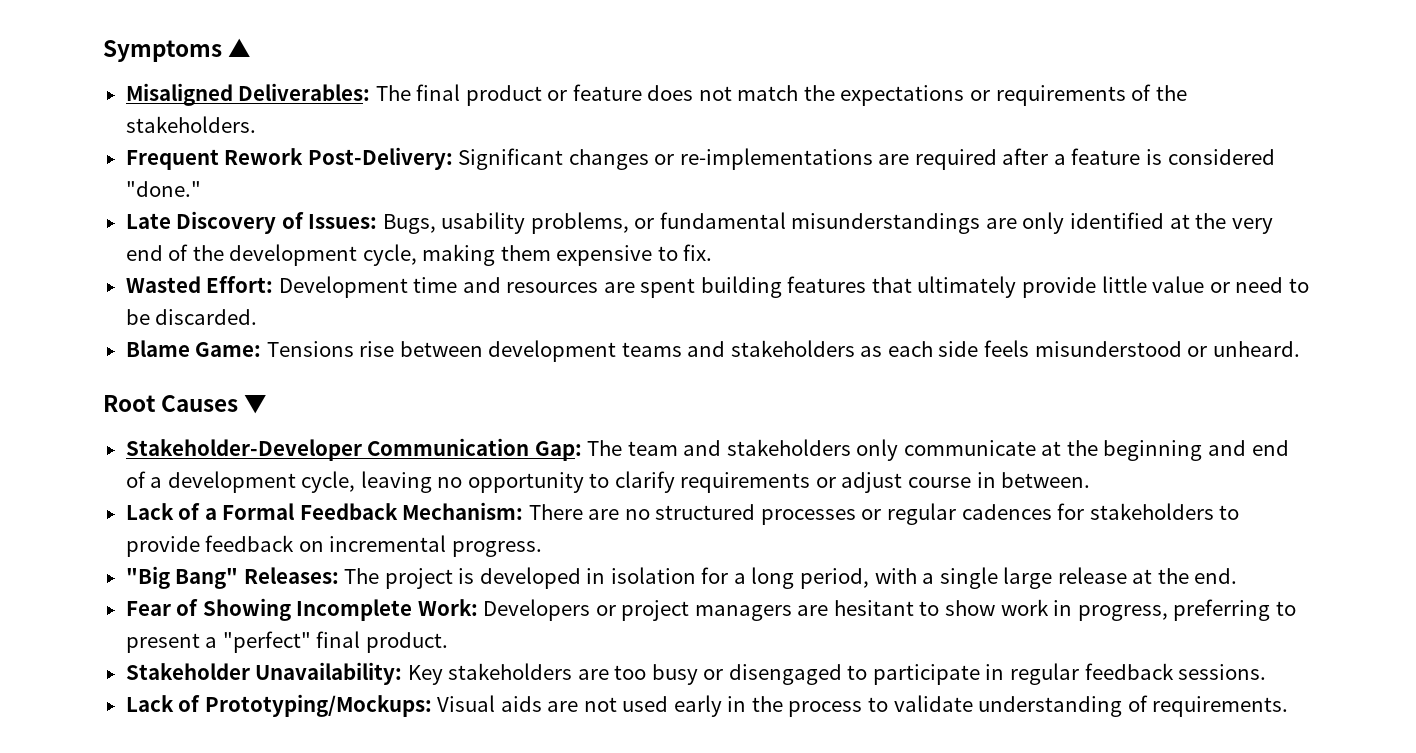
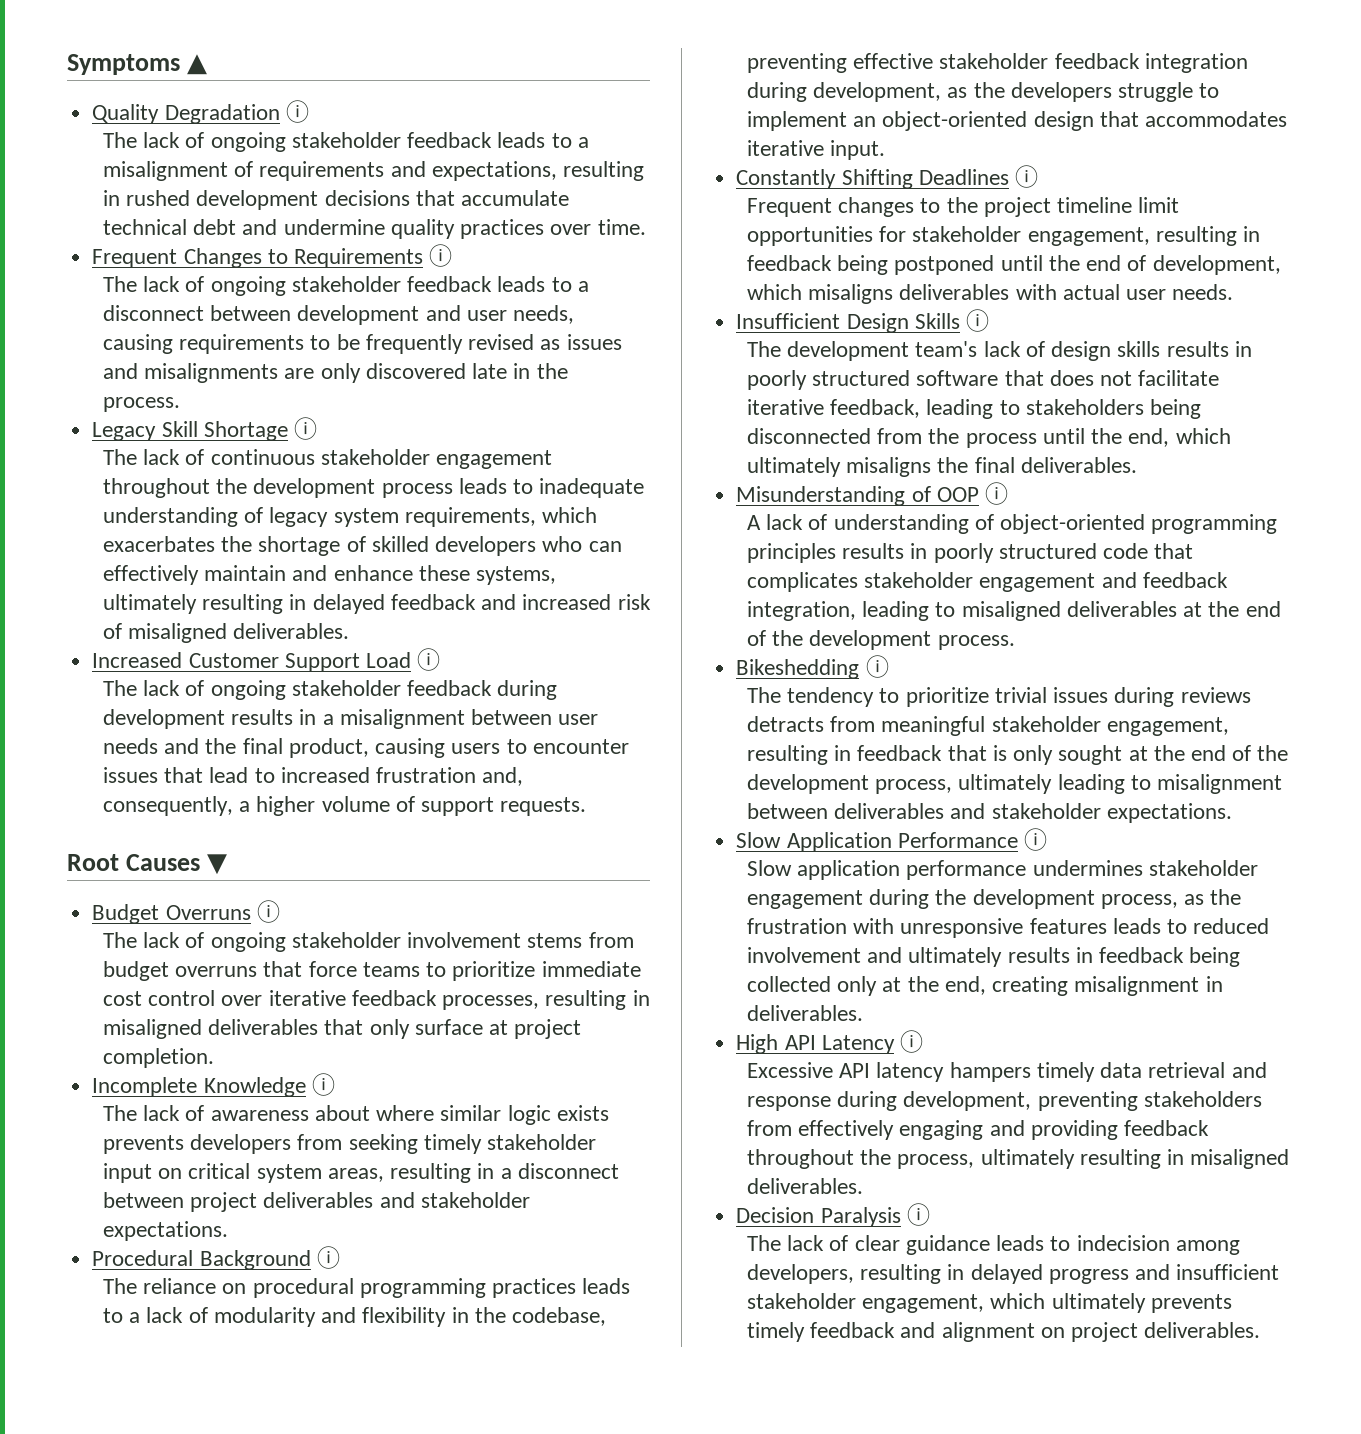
[125,83,1187,106] [125,116,256,133] [125,147,1275,170] [125,181,201,197] [125,211,1273,234] [125,244,713,266] [125,276,1309,298] [125,309,258,325] [125,340,1300,362] [103,395,268,414] [125,438,1289,461] [125,471,1091,493] [125,502,1240,525] [125,535,542,557] [125,566,1238,589] [125,598,1296,621] [125,631,448,653] [125,662,1267,685] [125,694,1289,717] Misaligned Deliverables: The final product or feature does not match the expectations or requirements of the stakeholders. // Frequent Rework Post-Delivery: Significant changes or re-implementations are required after a feature is considered "done." // Late Discovery of Issues: Bugs, usability problems, or fundamental misunderstandings are only identified at the very end of the development cycle, making them expensive to fix. // Wasted Effort: Development time and resources are spent building features that ultimately provide little value or need to be discarded. // Blame Game: Tensions rise between development teams and stakeholders as each side feels misunderstood or unheard. // Root Causes ▼ // Stakeholder-Developer Communication Gap: The team and stakeholders only communicate at the beginning and end of a development cycle, leaving no opportunity to clarify requirements or adjust course in between. // Lack of a Formal Feedback Mechanism: There are no structured processes or regular cadences for stakeholders to provide feedback on incremental progress. // "Big Bang" Releases: The project is developed in isolation for a long period, with a single large release at the end. // Fear of Showing Incomplete Work: Developers or project managers are hesitant to show work in progress, preferring to present a "perfect" final product. // Stakeholder Unavailability: Key stakeholders are too busy or disengaged to participate in regular feedback sessions. // Lack of Prototyping/Mockups: Visual aids are not used early in the process to validate understanding of requirements. -> [92,100,309,124] [103,132,589,152] [103,161,645,181] [103,190,570,210] [103,219,646,239] [92,244,453,268] [103,276,589,296] [103,305,575,325] [103,334,622,354] [103,363,568,383] [103,397,181,412] [92,417,317,441] [103,449,553,469] [103,478,645,498] [103,507,598,527] [103,536,622,556] [103,565,557,585] [103,594,651,614] [103,623,350,643] [92,648,441,672] [103,680,558,700] [103,709,599,729] [103,738,629,758] [103,767,524,786] [103,796,587,816] [67,854,227,875] [92,900,280,924] [103,932,634,952] [103,961,641,981] [103,990,650,1010] [103,1019,582,1039] [103,1048,215,1068] [92,1073,335,1097] [103,1105,609,1125] [103,1134,597,1154] [103,1163,619,1183] [103,1192,530,1212] [103,1221,229,1241] [92,1246,340,1270] [103,1278,631,1298] [103,1307,606,1327] [747,53,1248,73] [747,82,1220,102] [747,111,1288,131] [747,140,886,160] [736,165,1038,189] [747,197,1180,217] [747,226,1261,246] [747,255,1281,275] [747,284,1234,304] [736,309,989,333] [747,341,1252,361] [747,370,1220,390] [747,399,1202,419] [747,428,1231,448] [747,457,1137,477] [736,482,1008,506] [747,514,1278,534] [747,543,1194,563] [747,572,1228,592] [747,601,1281,621] [747,630,1015,650] [736,655,889,679] [747,687,1251,707] [747,716,1229,736] [747,745,1289,765] [747,774,1283,794] [747,803,1232,823] [736,828,1047,852] [747,860,1258,880] [747,889,1242,909] [747,918,1270,938] [747,947,1241,967] [747,976,1223,996] [747,1005,864,1021] [736,1030,923,1054] [747,1062,1267,1082] [747,1091,1262,1111] [747,1120,1210,1140] [747,1149,1290,1169] [747,1178,864,1194] [736,1203,930,1227] [747,1235,1240,1255] [747,1264,1280,1284] [747,1293,1232,1313] [747,1322,1261,1342] Quality Degradation ⓘ // The lack of ongoing stakeholder feedback leads to a misalignment of requirements and expectations, resulting in rushed development decisions that accumulate technical debt and undermine quality practices over time. // Frequent Changes to Requirements ⓘ // The lack of ongoing stakeholder feedback leads to a disconnect between development and user needs, causing requirements to be frequently revised as issues and misalignments are only discovered late in the process. // Legacy Skill Shortage ⓘ // The lack of continuous stakeholder engagement throughout the development process leads to inadequate understanding of legacy system requirements, which exacerbates the shortage of skilled developers who can effectively maintain and enhance these systems, ultimately resulting in delayed feedback and increased risk of misaligned deliverables. // Increased Customer Support Load ⓘ // The lack of ongoing stakeholder feedback during development results in a misalignment between user needs and the final product, causing users to encounter issues that lead to increased frustration and, consequently, a higher volume of support requests. // Root Causes ▼ // Budget Overruns ⓘ // The lack of ongoing stakeholder involvement stems from budget overruns that force teams to prioritize immediate cost control over iterative feedback processes, resulting in misaligned deliverables that only surface at project completion. // Incomplete Knowledge ⓘ // The lack of awareness about where similar logic exists prevents developers from seeking timely stakeholder input on critical system areas, resulting in a disconnect between project deliverables and stakeholder expectations. // Procedural Background ⓘ // The reliance on procedural programming practices leads to a lack of modularity and flexibility in the codebase, preventing effective stakeholder feedback integration during development, as the developers struggle to implement an object-oriented design that accommodates iterative input. // Constantly Shifting Deadlines ⓘ // Frequent changes to the project timeline limit opportunities for stakeholder engagement, resulting in feedback being postponed until the end of development, which misaligns deliverables with actual user needs. // Insufficient Design Skills ⓘ // The development team's lack of design skills results in poorly structured software that does not facilitate iterative feedback, leading to stakeholders being disconnected from the process until the end, which ultimately misaligns the final deliverables. // Misunderstanding of OOP ⓘ // A lack of understanding of object-oriented programming principles results in poorly structured code that complicates stakeholder engagement and feedback integration, leading to misaligned deliverables at the end of the development process. // Bikeshedding ⓘ // The tendency to prioritize trivial issues during reviews detracts from meaningful stakeholder engagement, resulting in feedback that is only sought at the end of the development process, ultimately leading to misalignment between deliverables and stakeholder expectations. // Slow Application Performance ⓘ // Slow application performance undermines stakeholder engagement during the development process, as the frustration with unresponsive features leads to reduced involvement and ultimately results in feedback being collected only at the end, creating misalignment in deliverables. // High API Latency ⓘ // Excessive API latency hampers timely data retrieval and response during development, preventing stakeholders from effectively engaging and providing feedback throughout the process, ultimately resulting in misaligned deliverables. // Decision Paralysis ⓘ // The lack of clear guidance leads to indecision among developers, resulting in delayed progress and insufficient stakeholder engagement, which ultimately prevents timely feedback and alignment on project deliverables.

